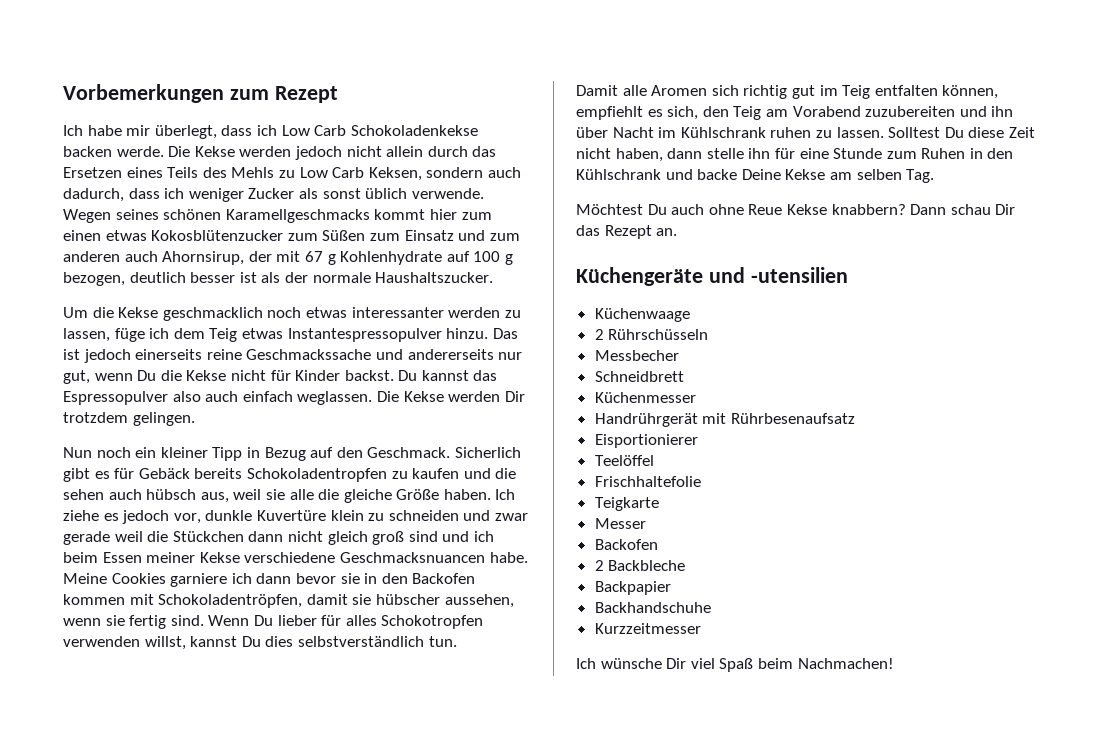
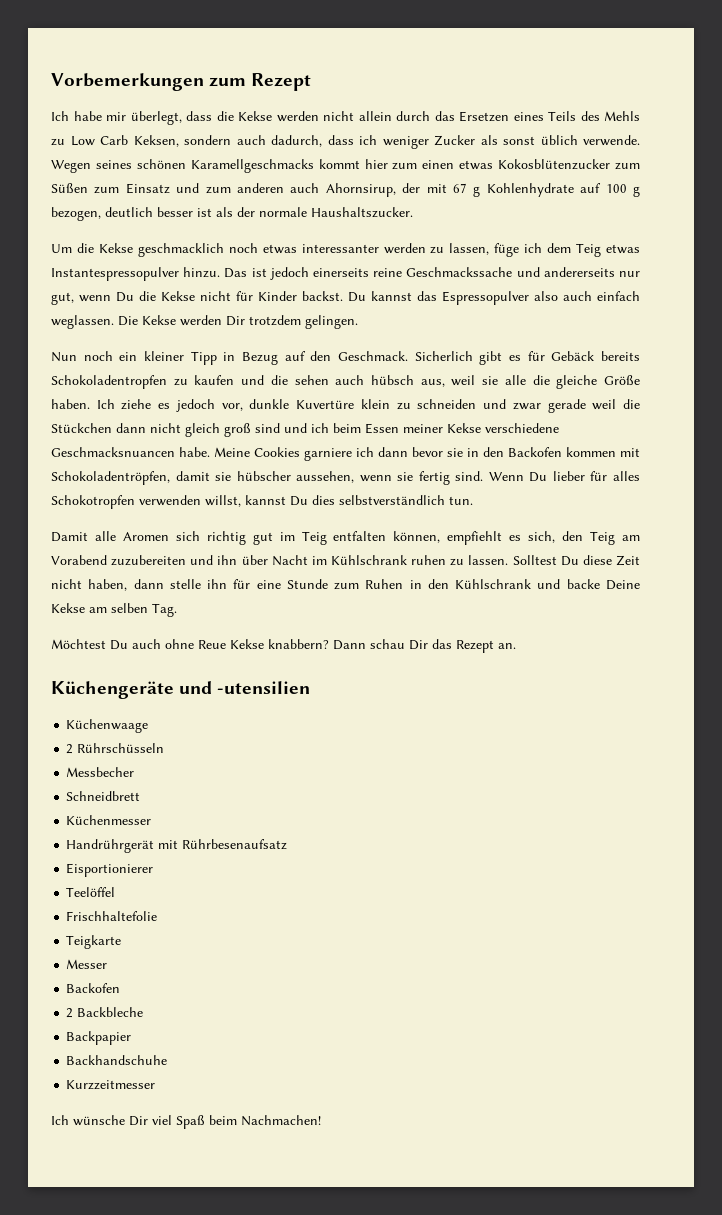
[256,125,478,136] [63,146,342,160] ich Low Carb Schokoladenkekse backen werde. Die Kekse werden jedoch -> [216,111,319,122] die Kekse werden

